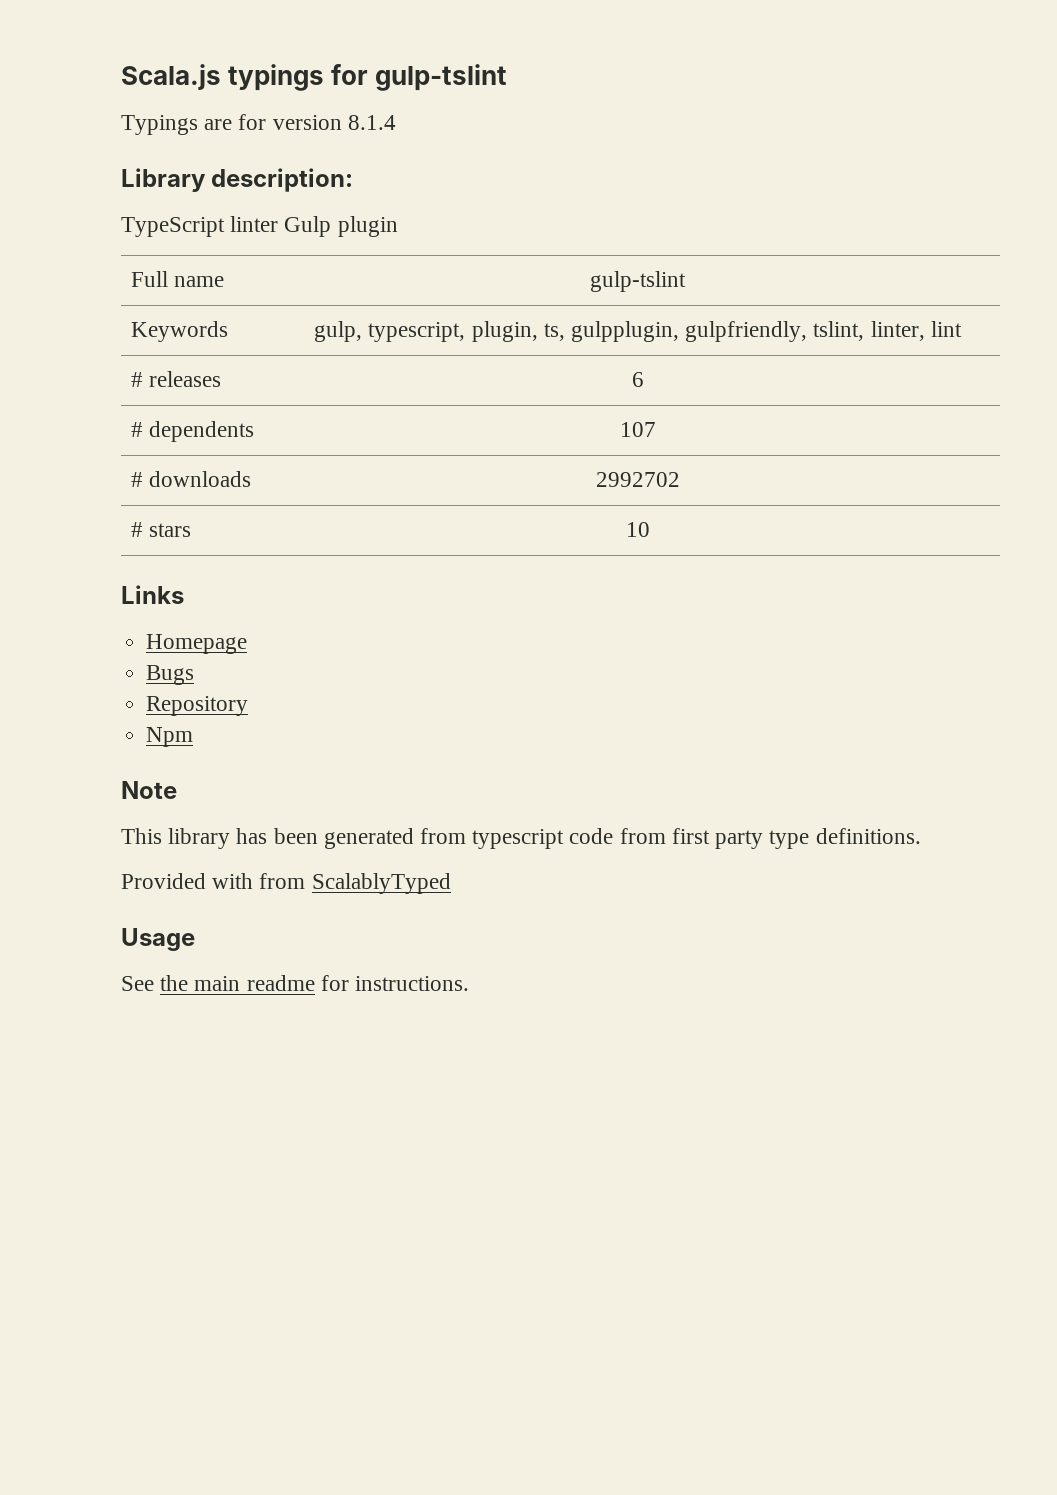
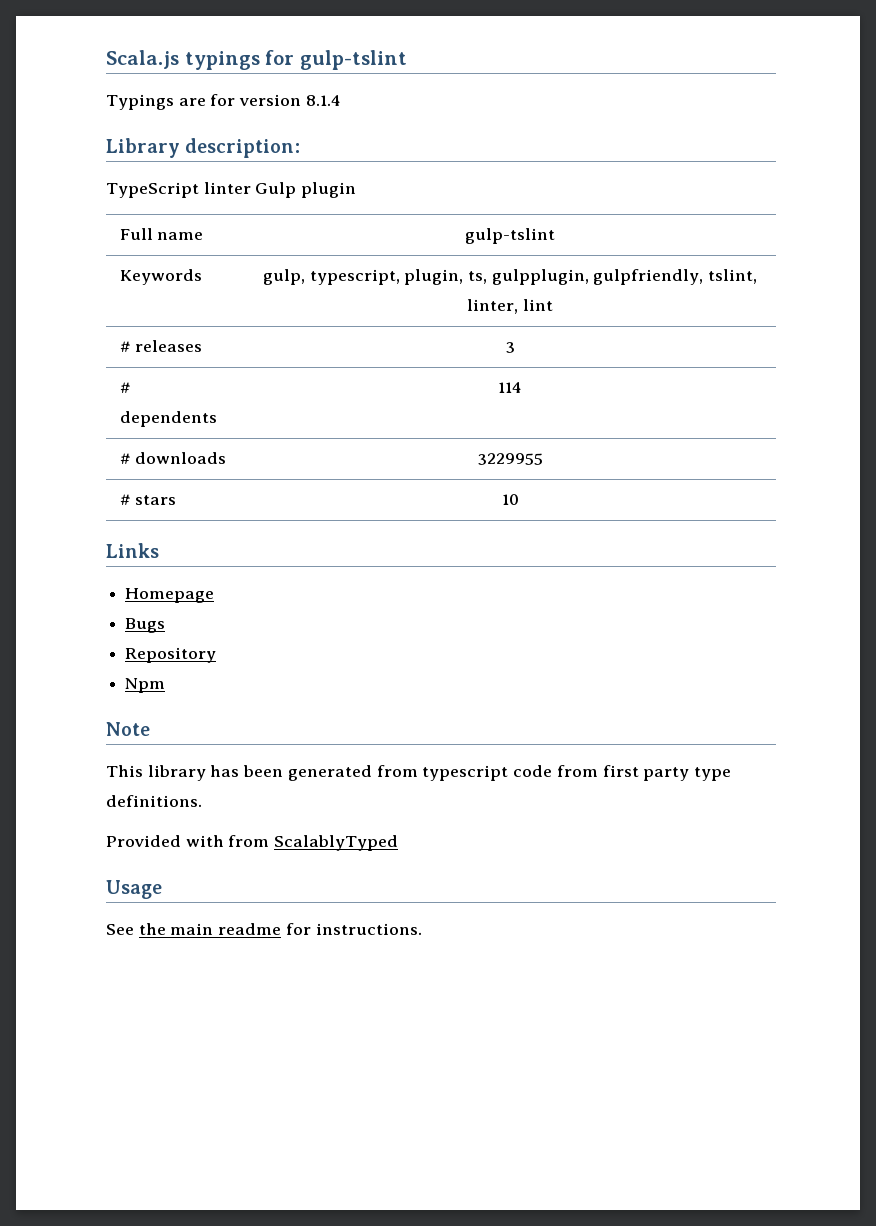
[631,372,644,387] 6 -> [505,342,515,353] 3
[619,422,656,437] 107 -> [498,382,522,393] 114
[595,472,680,487] 2992702 -> [477,453,543,465] 3229955

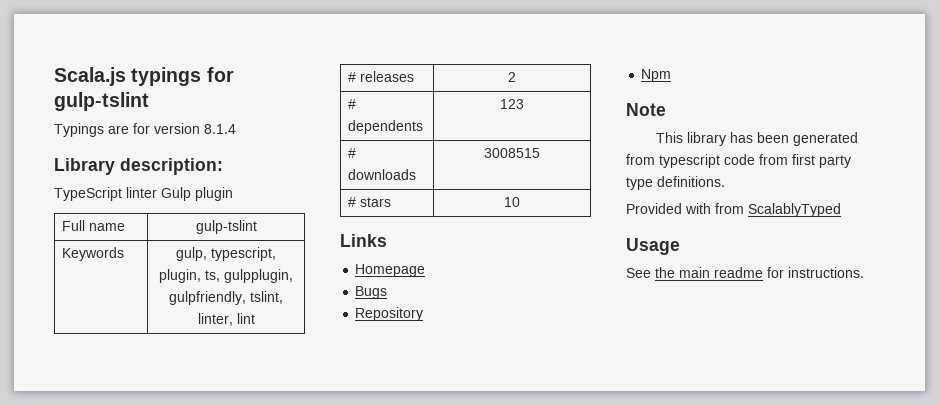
[505,342,515,353] 3 -> [508,72,516,82] 2
[498,382,522,393] 114 -> [500,99,524,109] 123
[477,453,543,465] 3229955 -> [484,148,540,158] 3008515

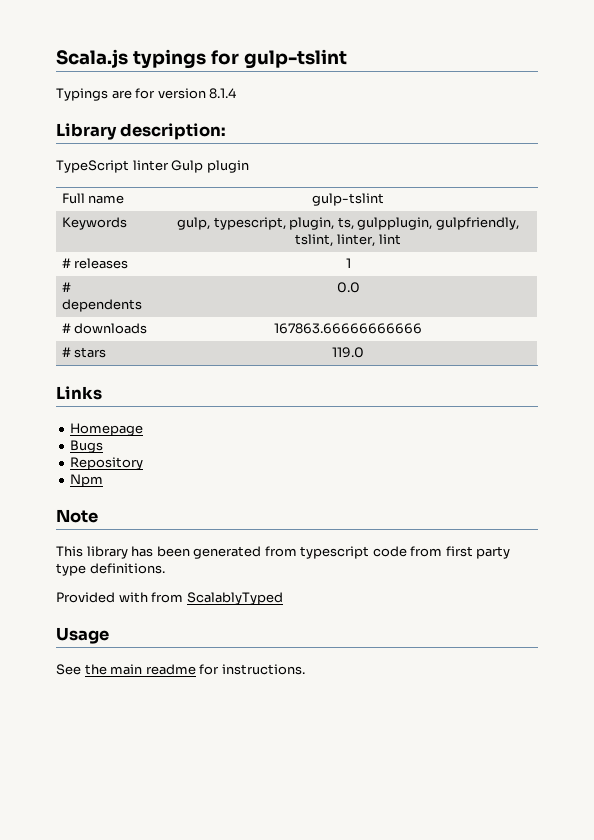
[508,72,516,82] 2 -> [345,258,351,268] 1
[500,99,524,109] 123 -> [336,282,360,293] 0.0
[484,148,540,158] 3008515 -> [274,323,422,334] 167863.66666666666
[504,197,520,207] 10 -> [332,347,364,358] 119.0

